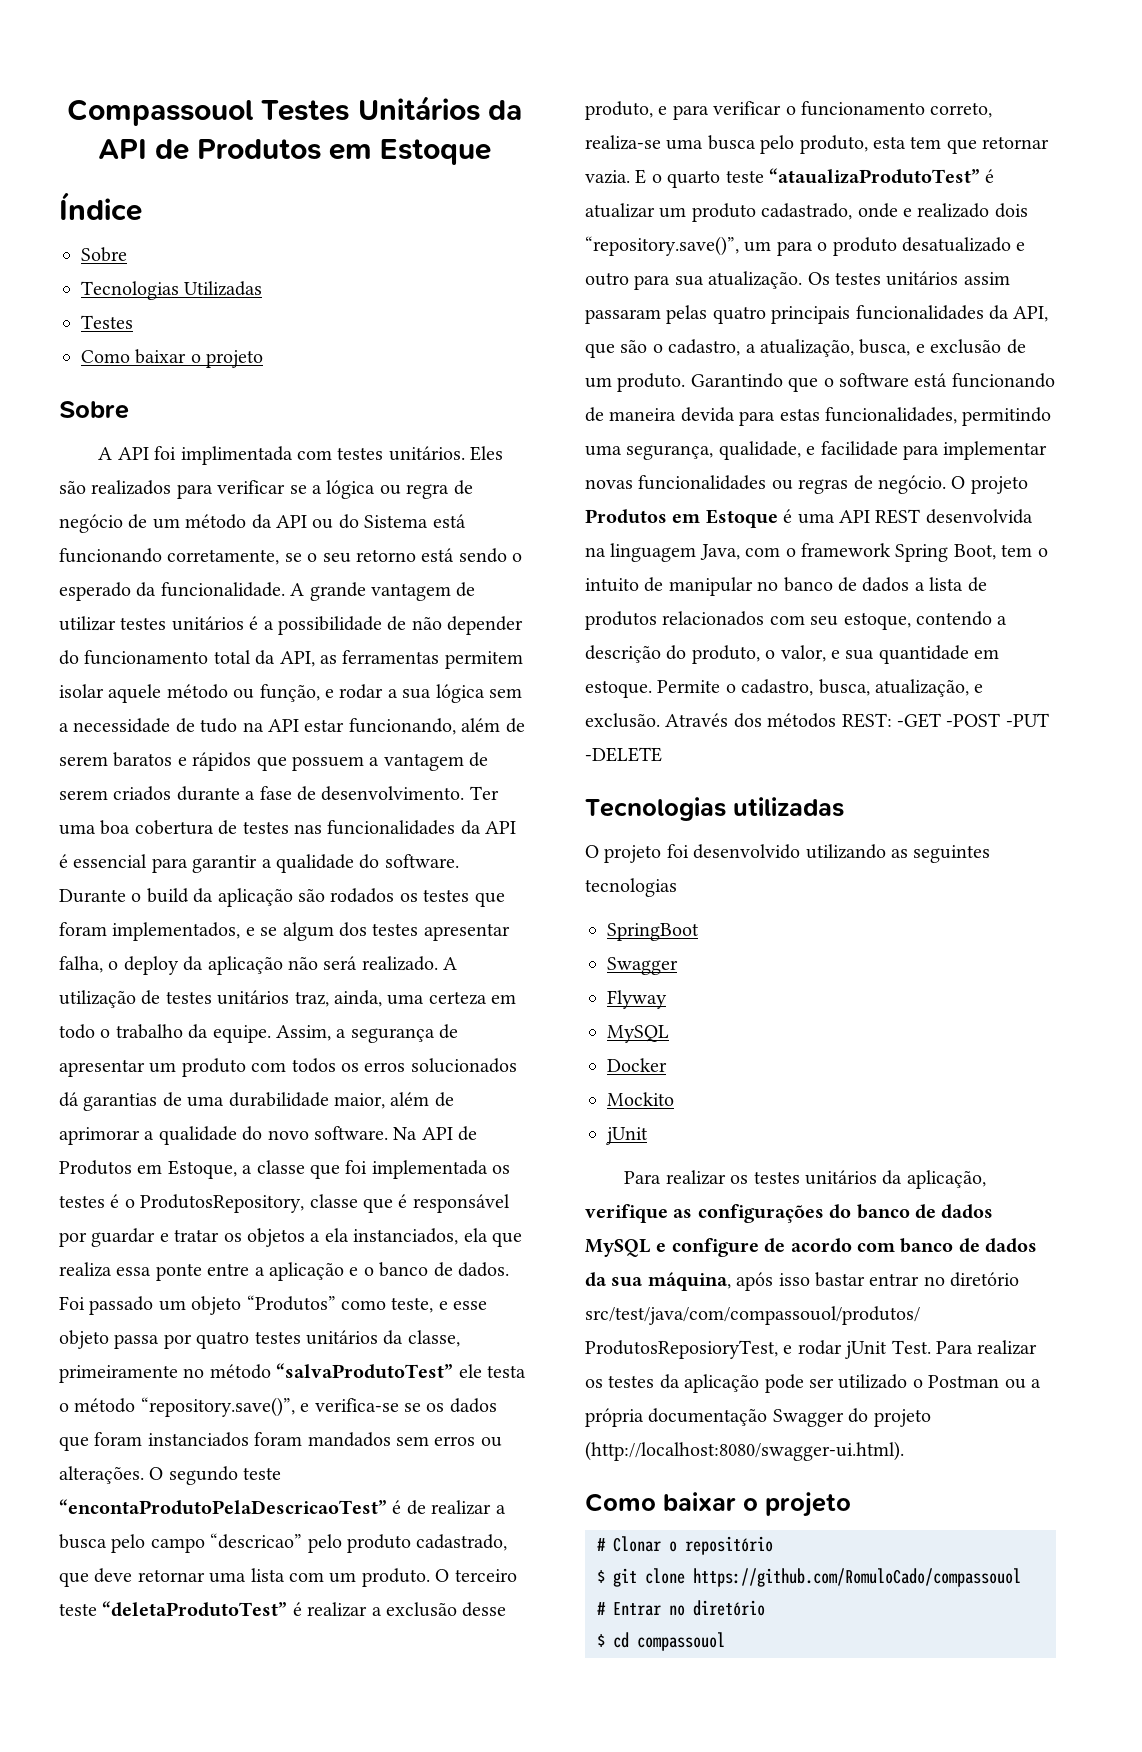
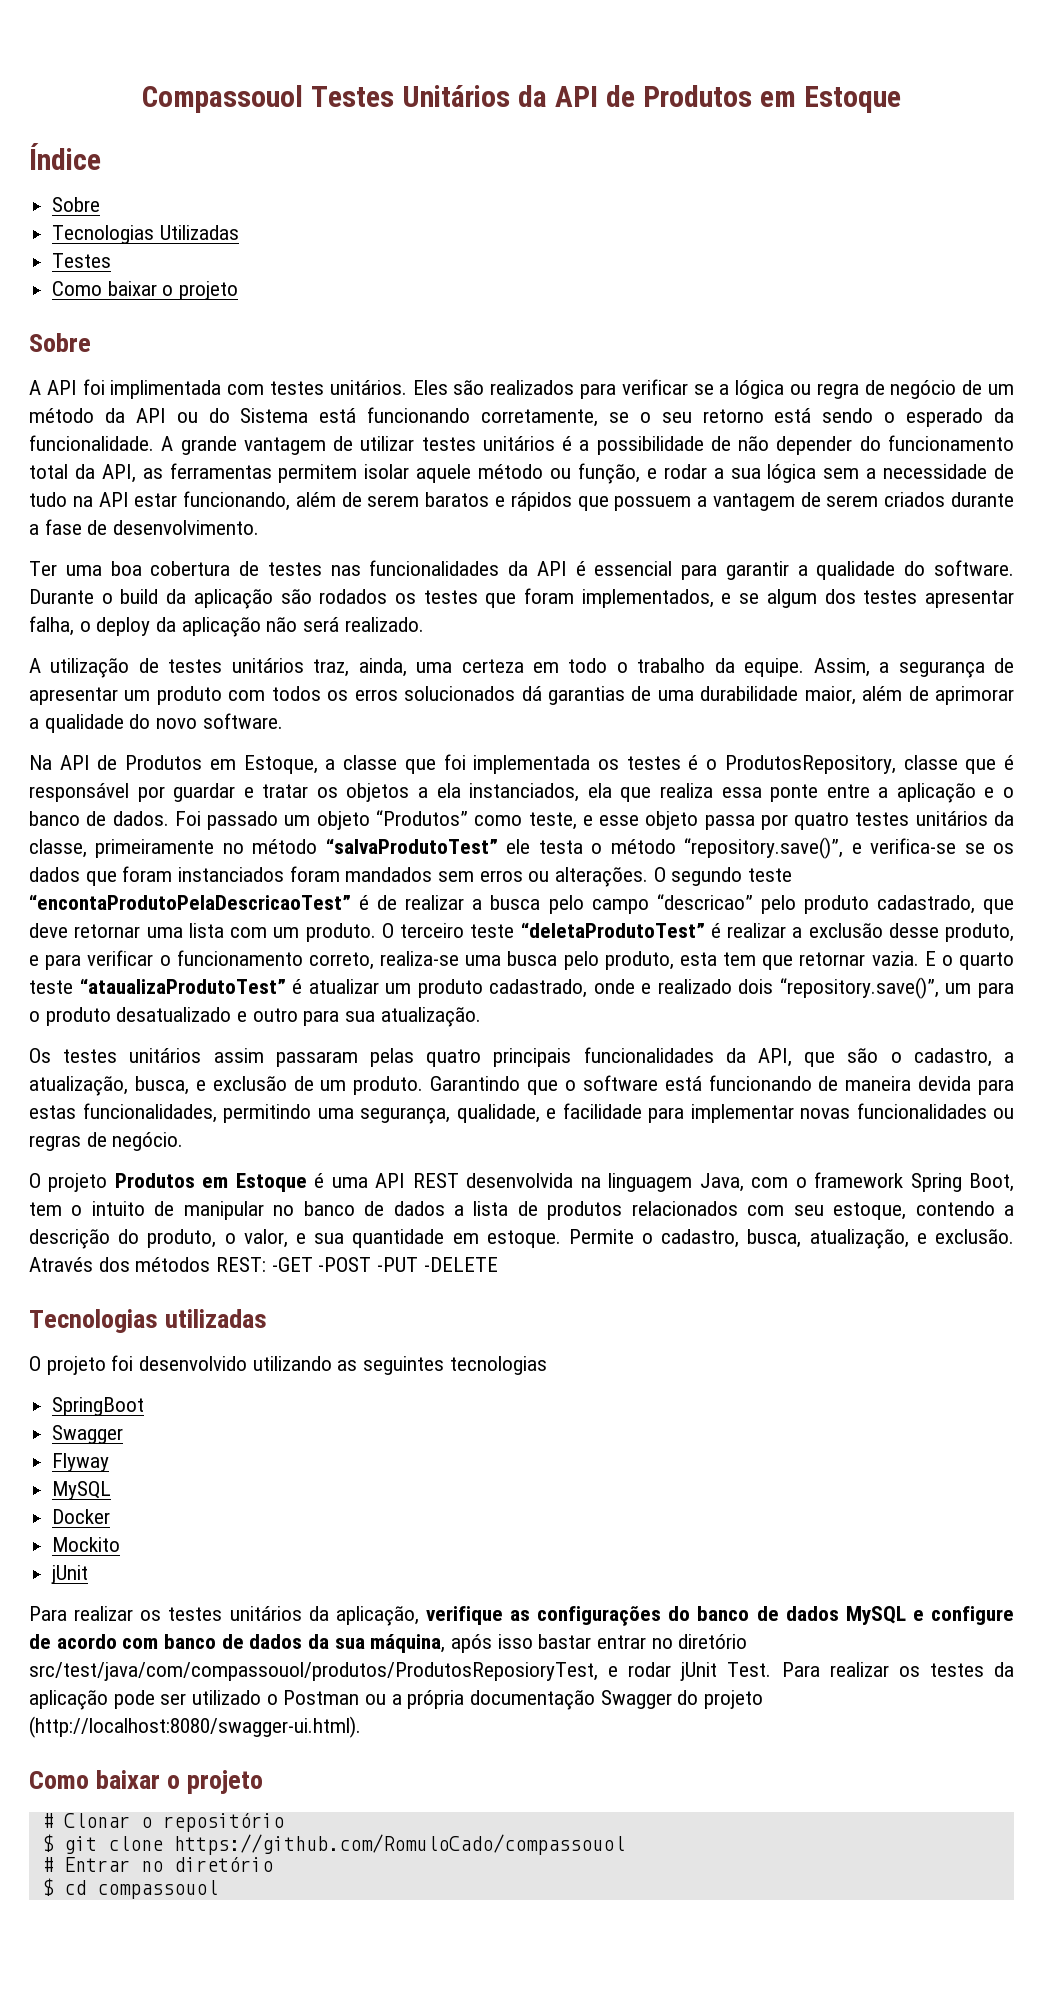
(465, 793) none -> (260, 527) //
(438, 963) none -> (424, 624) //
(388, 1133) none -> (283, 721) //
(803, 280) none -> (481, 1017) //
(946, 484) none -> (184, 1141) //

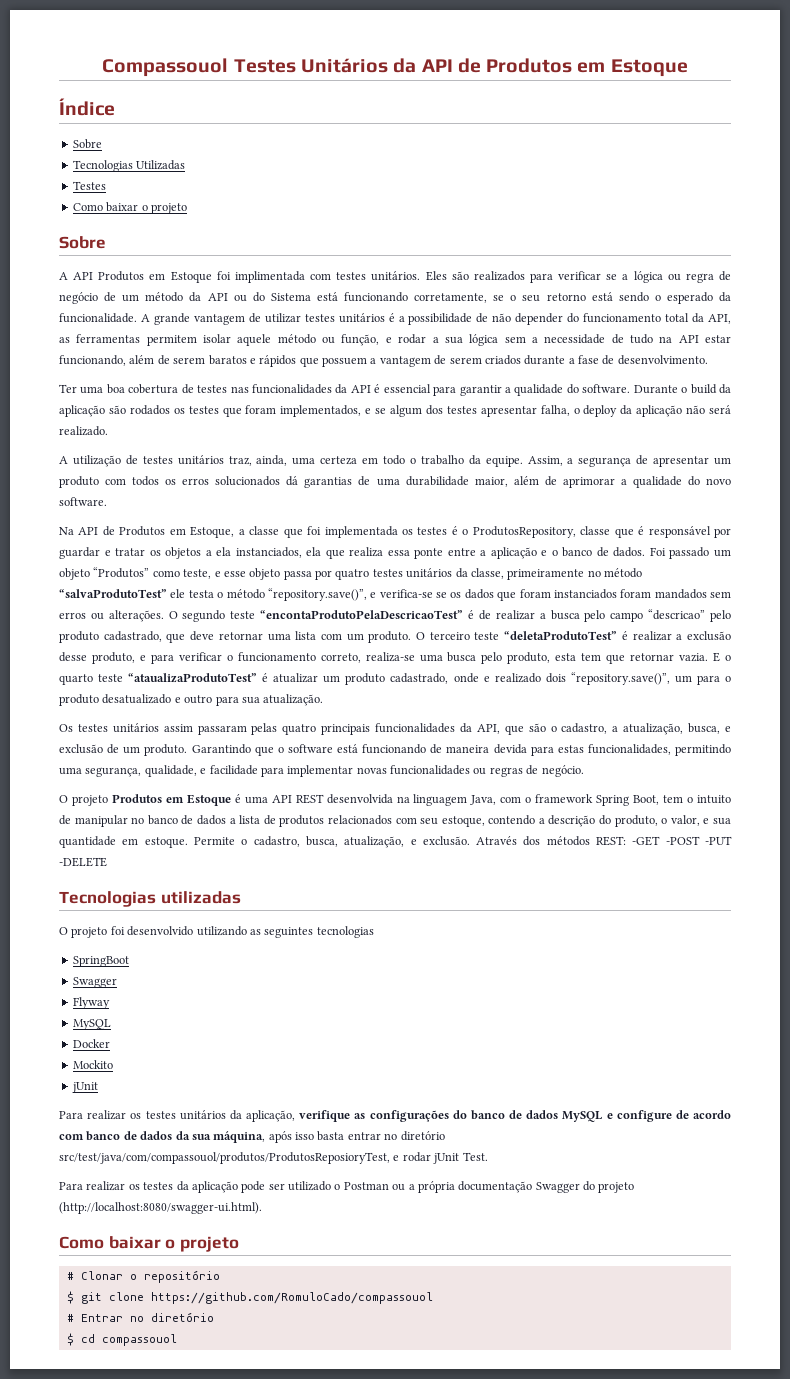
(77, 387) none -> [98,271,212,283] Produtos em Estoque
[538,1634,592,1649] bastar -> [317,1131,345,1141] basta
(772, 1669) none -> (488, 1156) //

